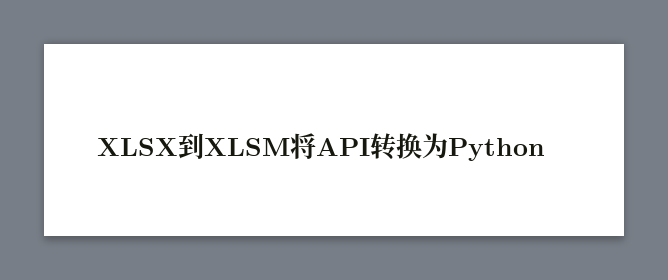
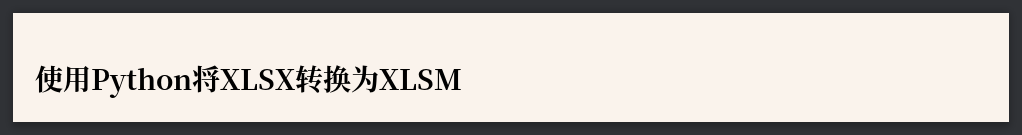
[97,133,545,161] XLSX到XLSM将API转换为Python -> [35,65,462,98] 使用Python将XLSX转换为XLSM

